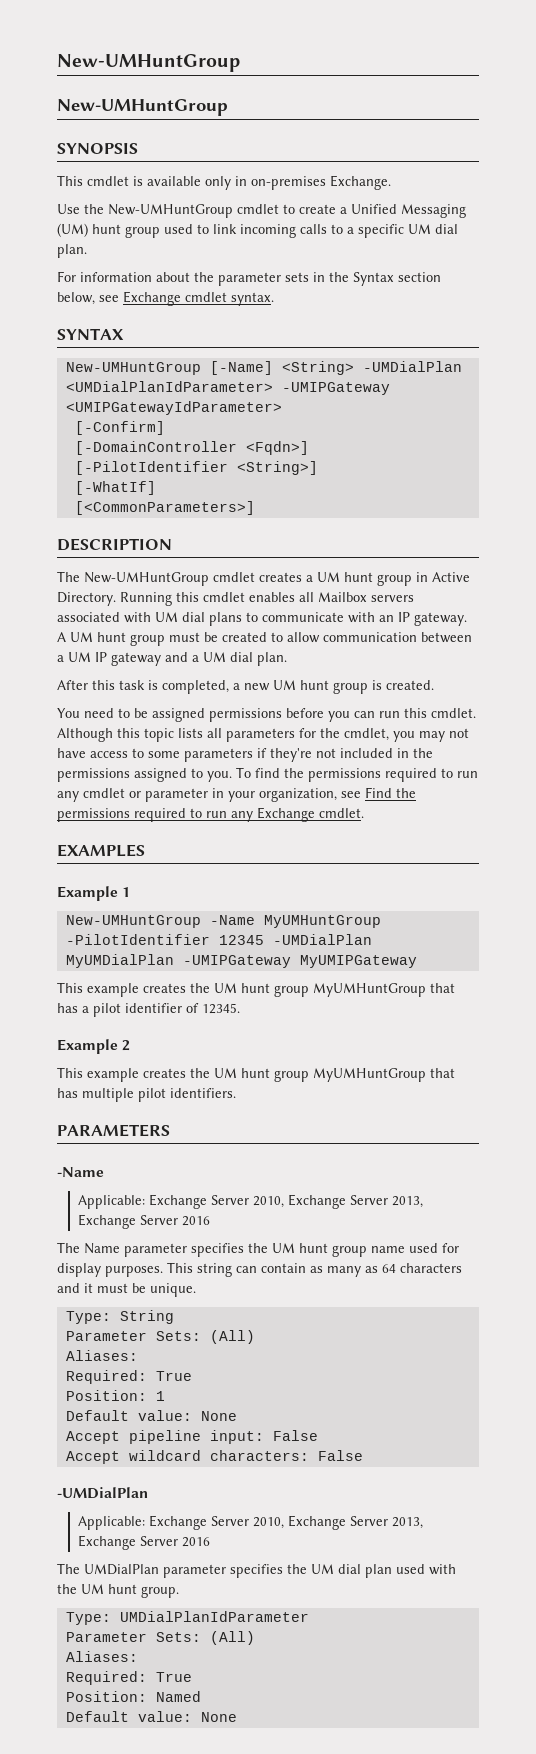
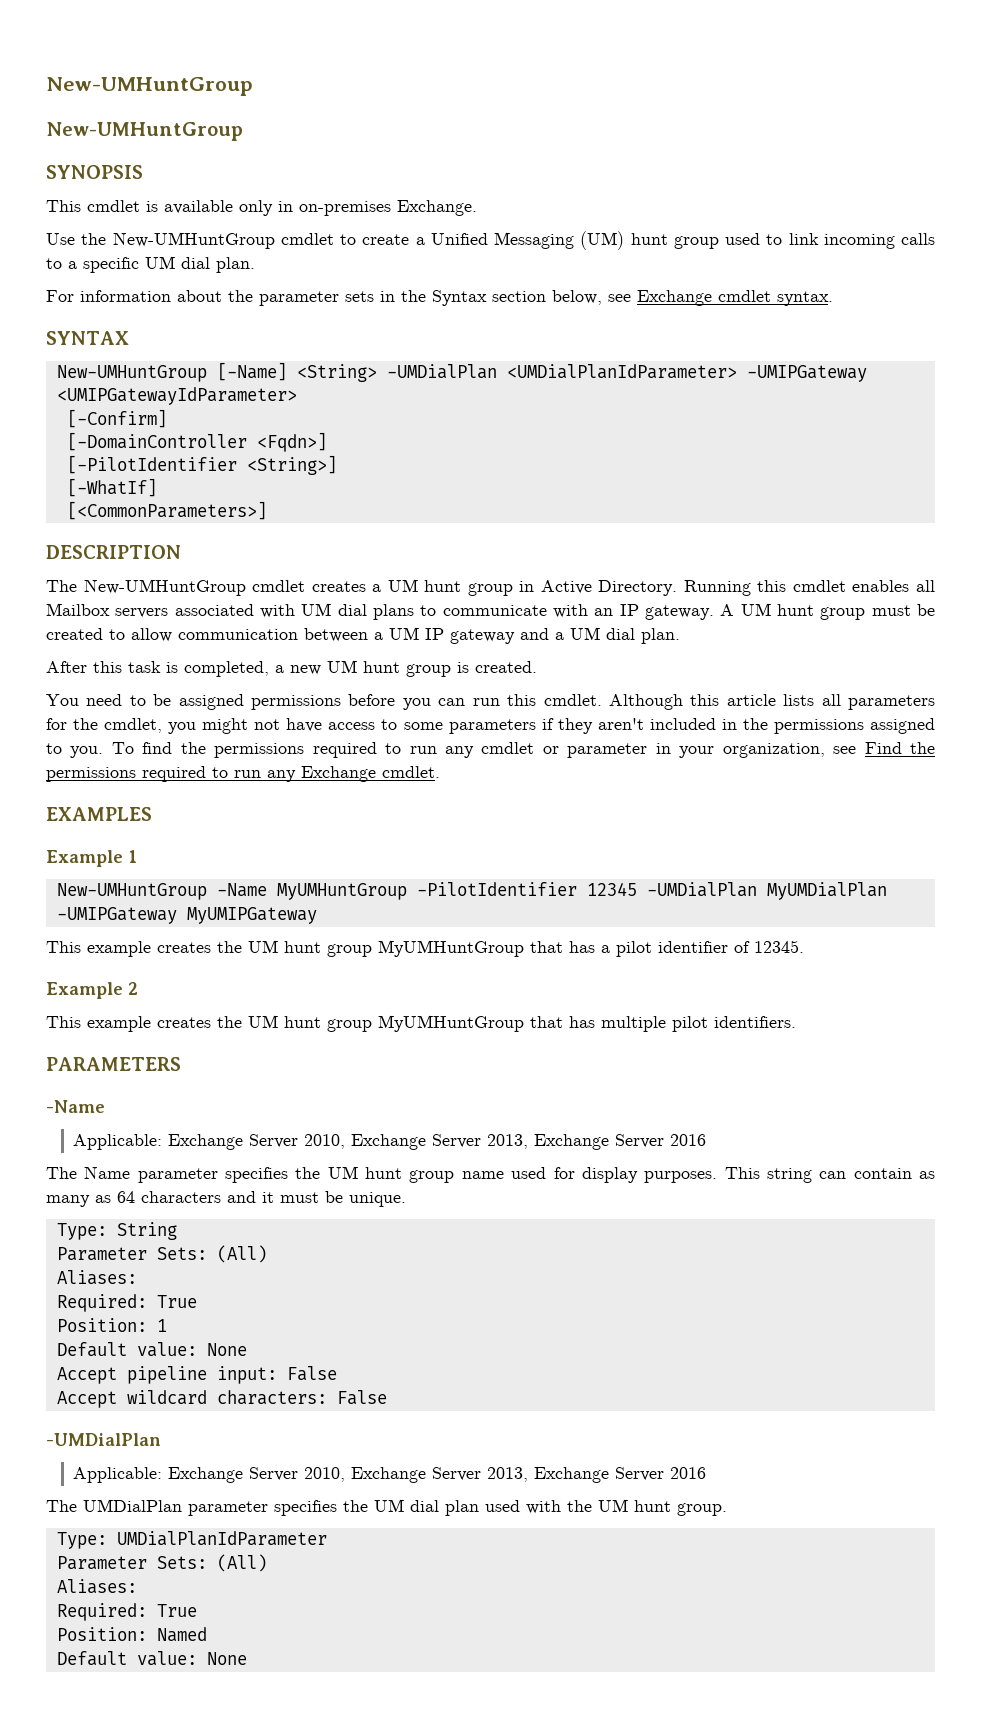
[144,728,174,742] topic -> [726,694,776,706] article
[419,731,445,742] may -> [202,718,249,734] might
[270,748,336,762] they're not -> [557,718,644,734] they aren't

